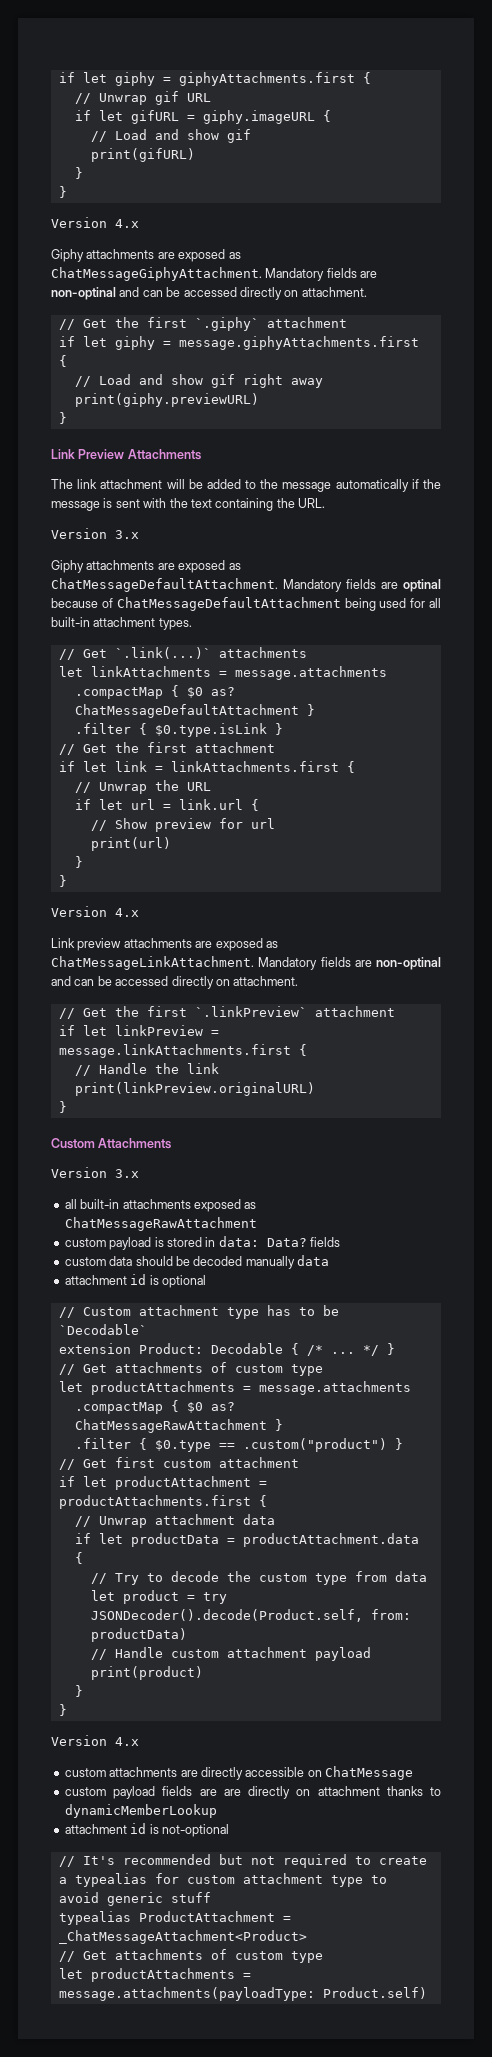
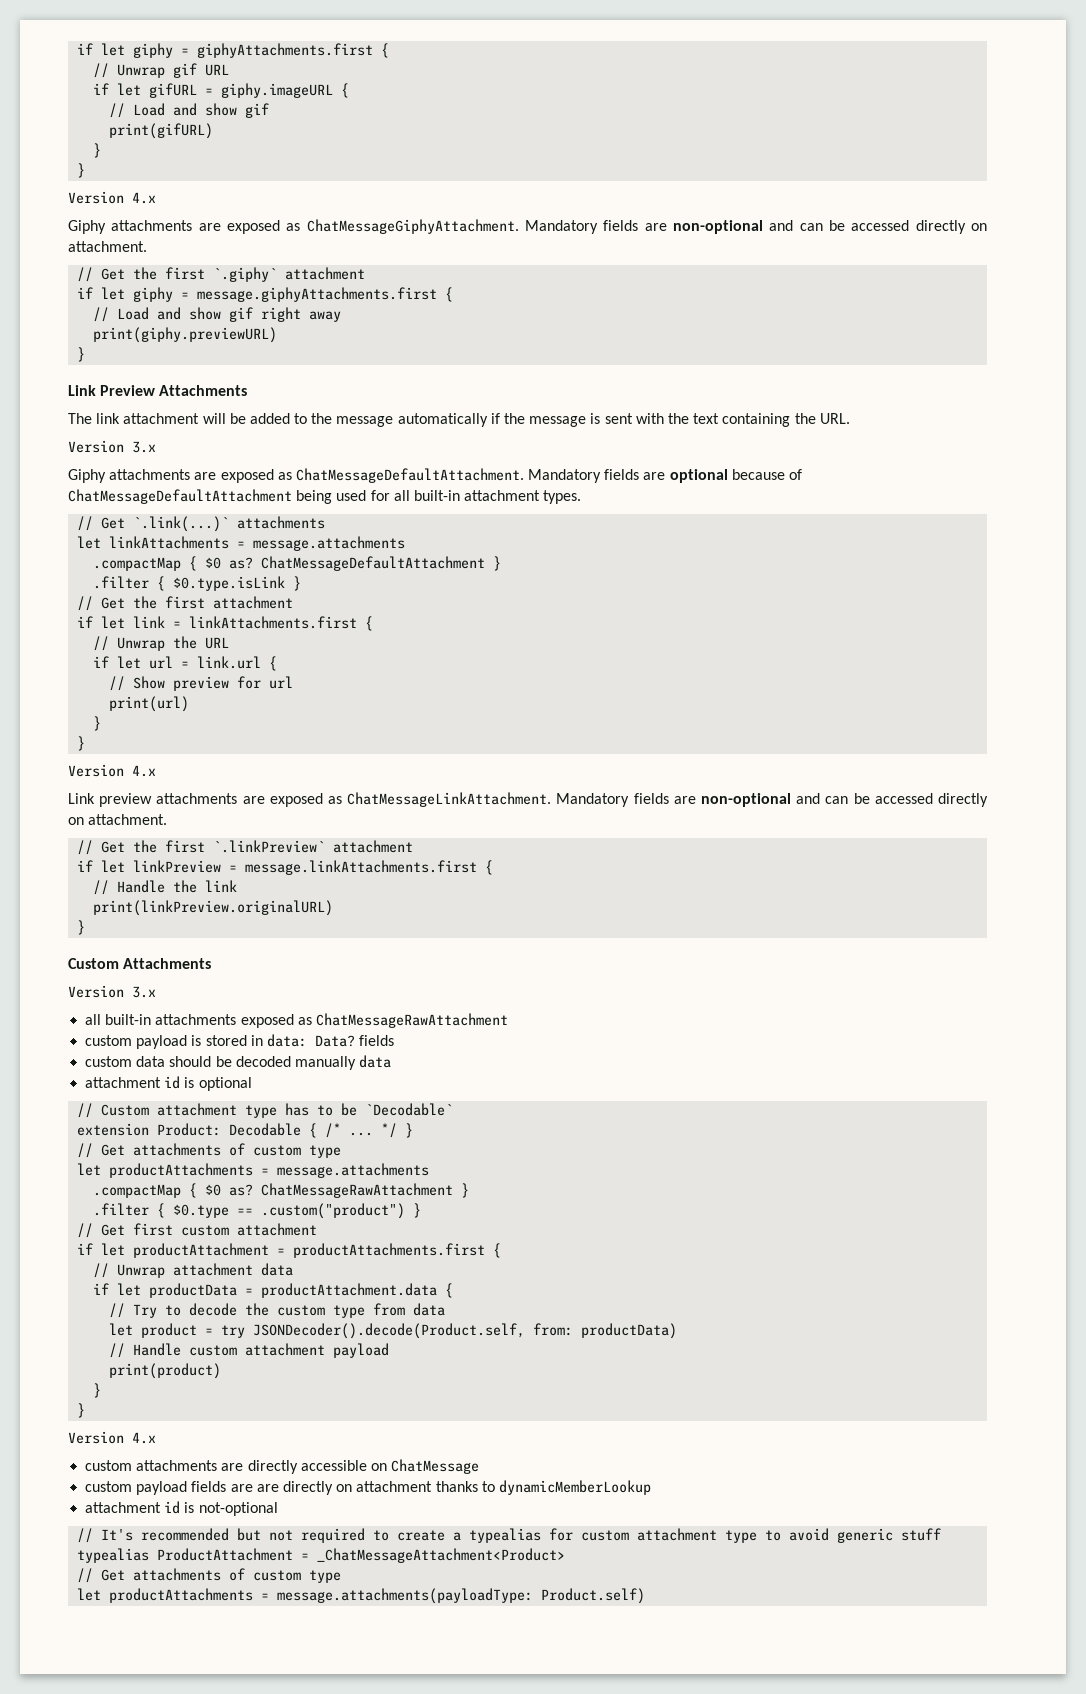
[51,287,116,300] non-optinal -> [673,220,764,234] non-optional
[403,579,441,592] optinal -> [669,469,728,483] optional
[376,957,441,970] non-optinal -> [701,793,791,807] non-optional

